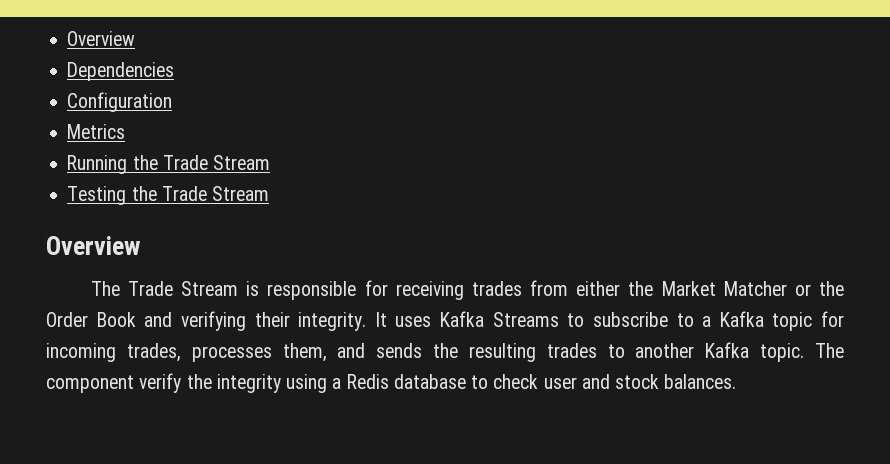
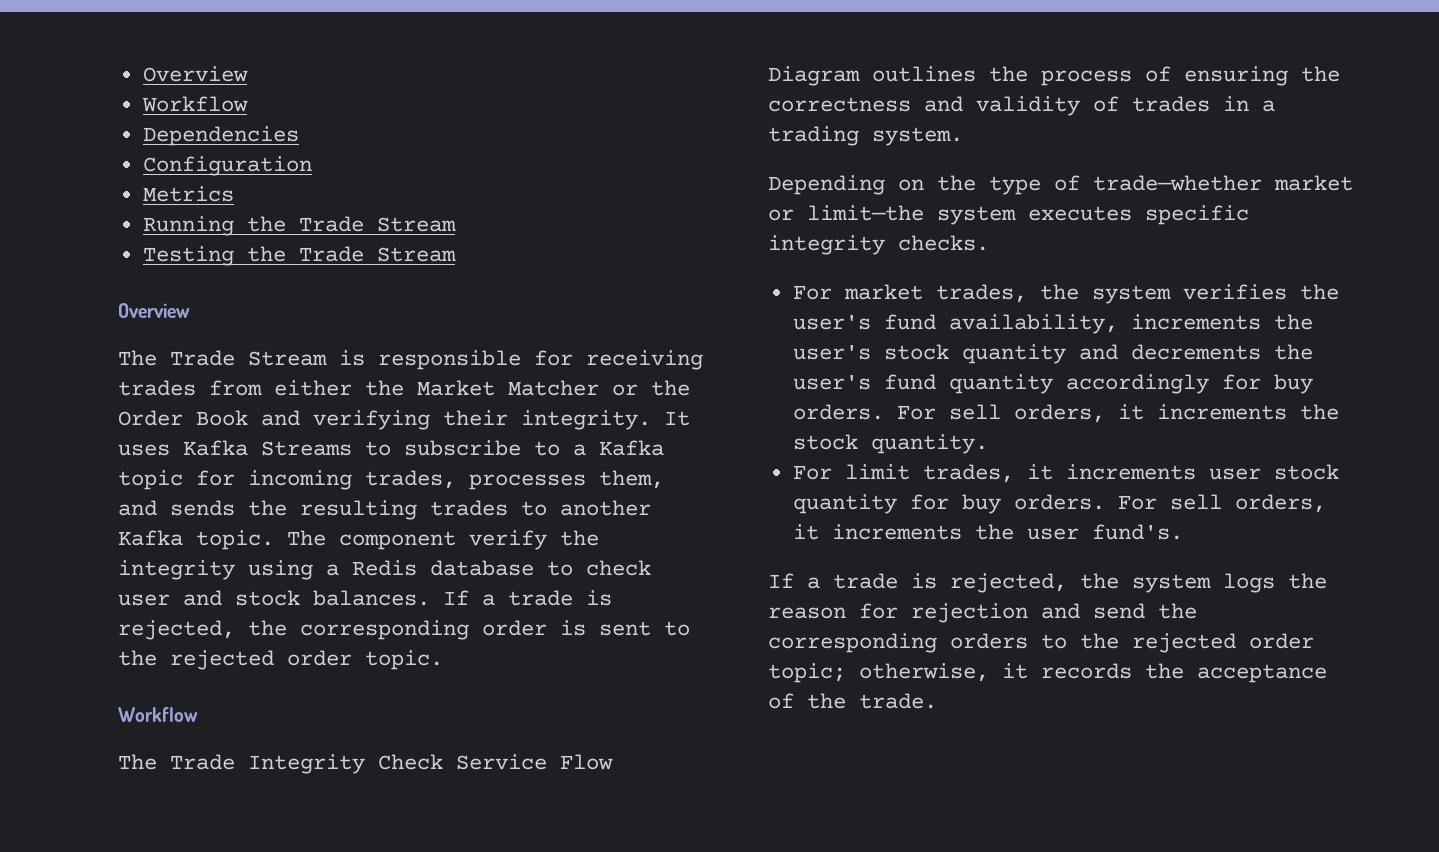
[67,31,136,46] Overview -> [142,66,248,82] [141,96,248,112] Overview // Workflow
(737, 381) none -> [443,590,612,606] [118,620,690,640] [118,650,443,670] [118,707,198,722] [118,754,613,774] [768,66,1340,86] [768,96,1275,116] [768,126,963,146] [768,175,1353,195] [768,205,1249,225] [768,235,989,255] [792,284,1339,304] [792,314,1313,334] [792,344,1313,364] [792,374,1313,394] [792,404,1339,423] [792,434,988,454] [792,464,1339,483] [792,494,1326,514] [792,524,1183,540] [768,573,1327,593] [768,603,1197,623] [768,633,1314,653] [768,663,1327,683] [768,693,937,709] If a trade is rejected, the corresponding order is sent to the rejected order topic. // Workflow // The Trade Integrity Check Service Flow Diagram outlines the process of ensuring the correctness and validity of trades in a trading system. // Depending on the type of trade—whether market or limit—the system executes specific integrity checks. // For market trades, the system verifies the user's fund availability, increments the user's stock quantity and decrements the user's fund quantity accordingly for buy orders. For sell orders, it increments the stock quantity. // For limit trades, it increments user stock quantity for buy orders. For sell orders, it increments the user fund's. // If a trade is rejected, the system logs the reason for rejection and send the corresponding orders to the rejected order topic; otherwise, it records the acceptance of the trade.

